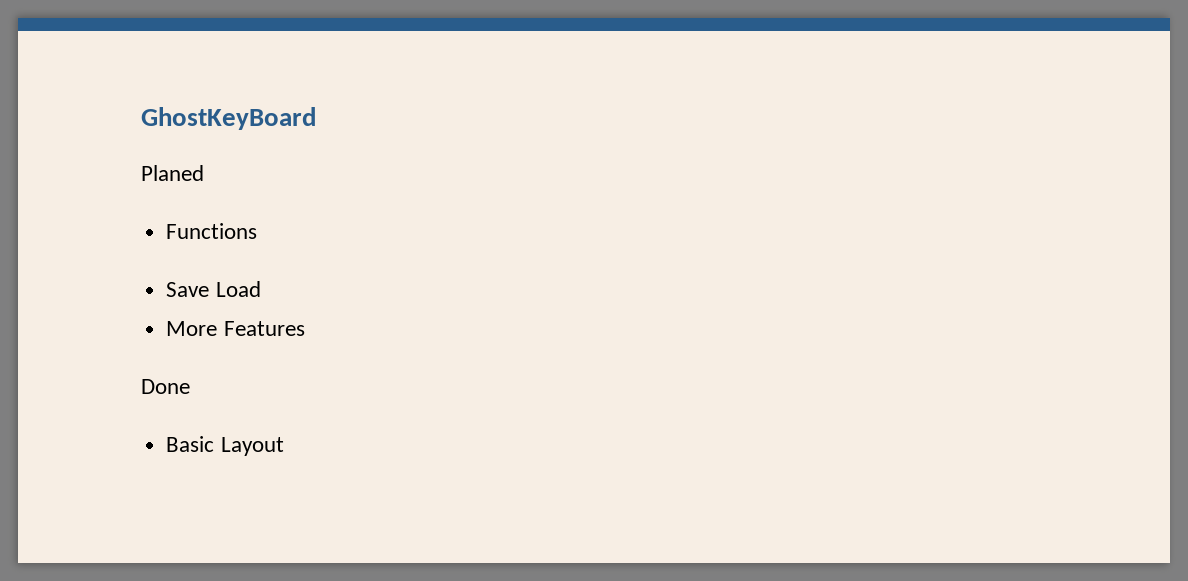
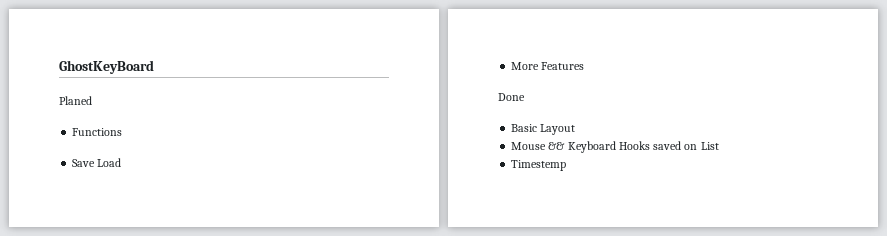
(284, 446) none -> [511,141,719,153] [511,160,567,171] // Mouse && Keyboard Hooks saved on List // Timestemp

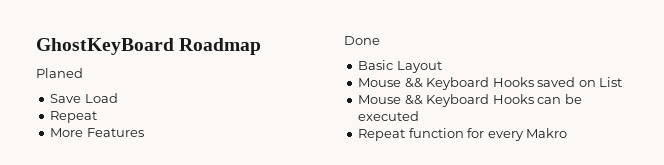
(154, 67) none -> [179,38,262,55] Roadmap
[72,128,123,136] // Functions -> (83, 73) none
(122, 162) none -> [50,111,98,123] // Repeat
[511,160,567,171] Timestemp -> [358,94,582,107] [358,111,420,121] [358,128,568,141] Mouse && Keyboard Hooks can be executed // Repeat function for every Makro

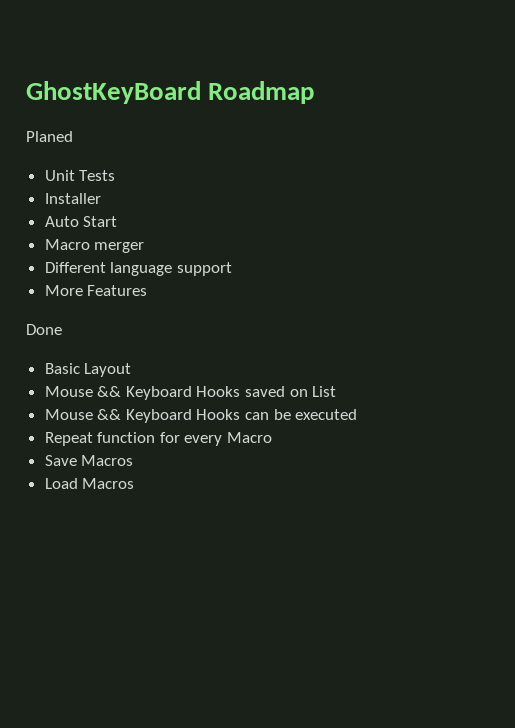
[50,93,118,103] [50,111,98,123] Save Load // Repeat -> [44,170,116,181] [44,193,101,204] [44,216,118,227] [44,239,145,253] [44,262,232,276] Unit Tests // Installer // Auto Start // Macro merger // Different language support
[526,128,568,138] Makro -> [227,432,273,443] [44,455,134,466] [44,478,135,489] Macro // Save Macros // Load Macros

